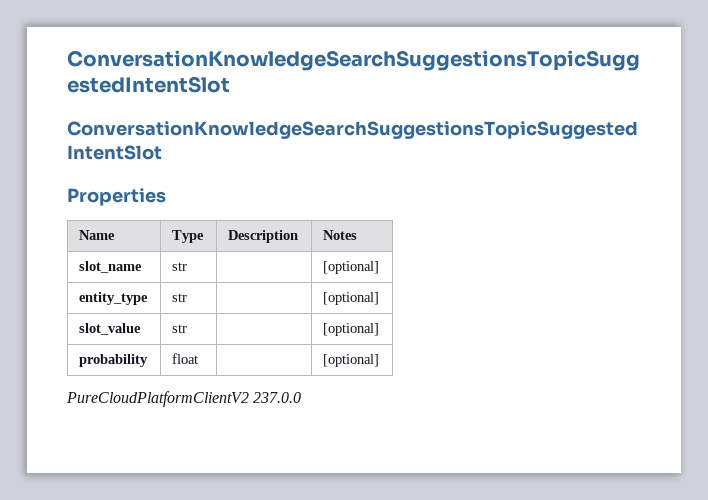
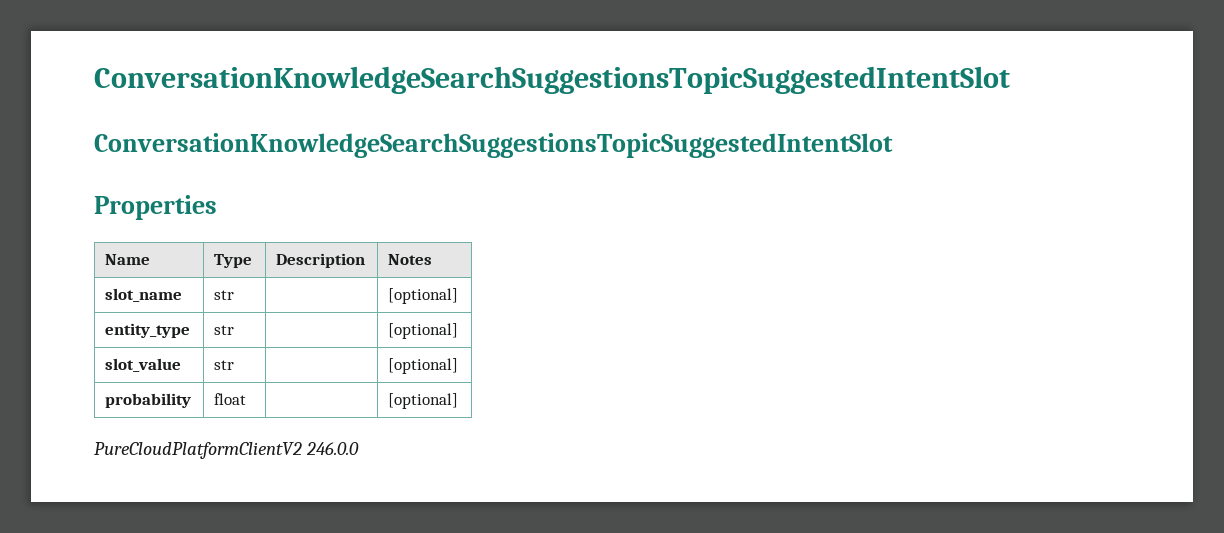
[253,392,302,403] 237.0.0 -> [306,442,360,455] 246.0.0

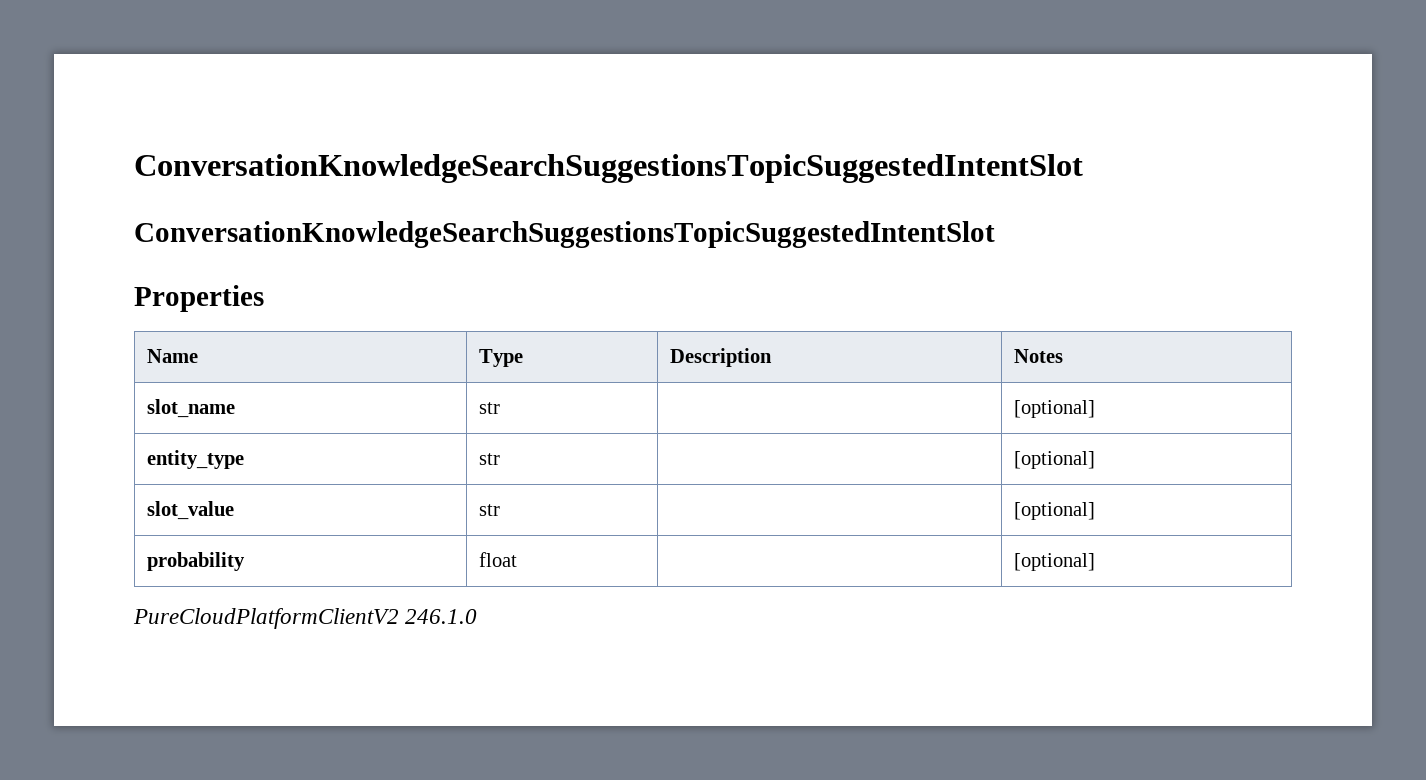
[306,442,360,455] 246.0.0 -> [405,609,478,624] 246.1.0

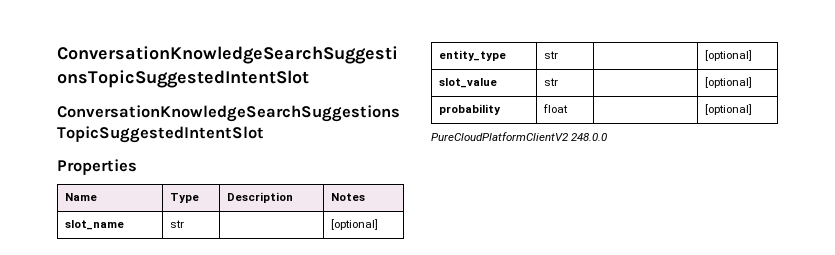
[405,609,478,624] 246.1.0 -> [571,133,608,141] 248.0.0

